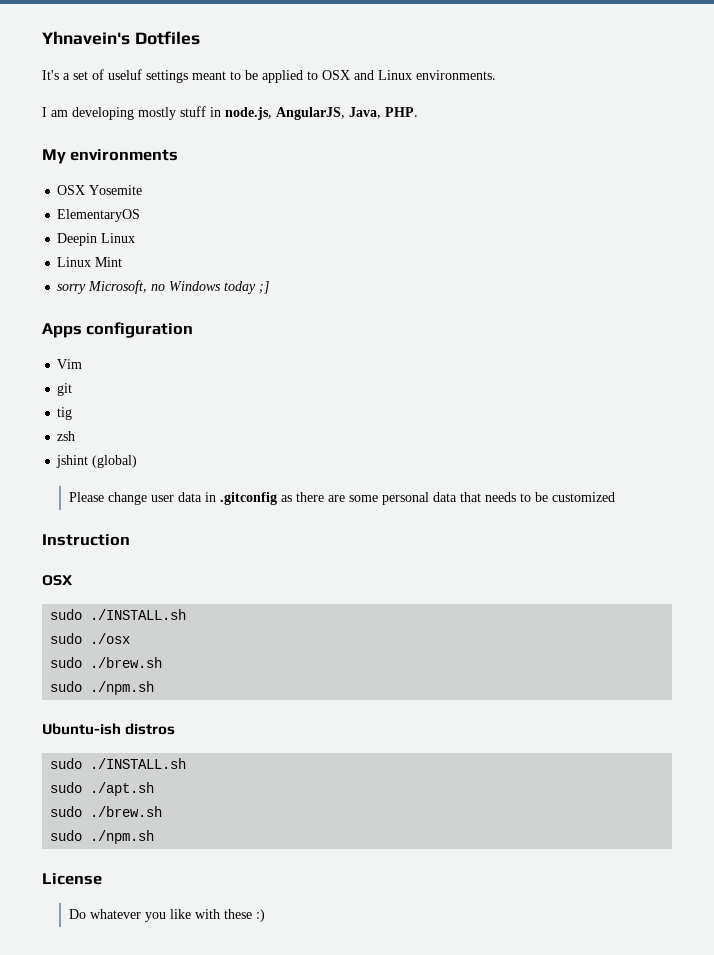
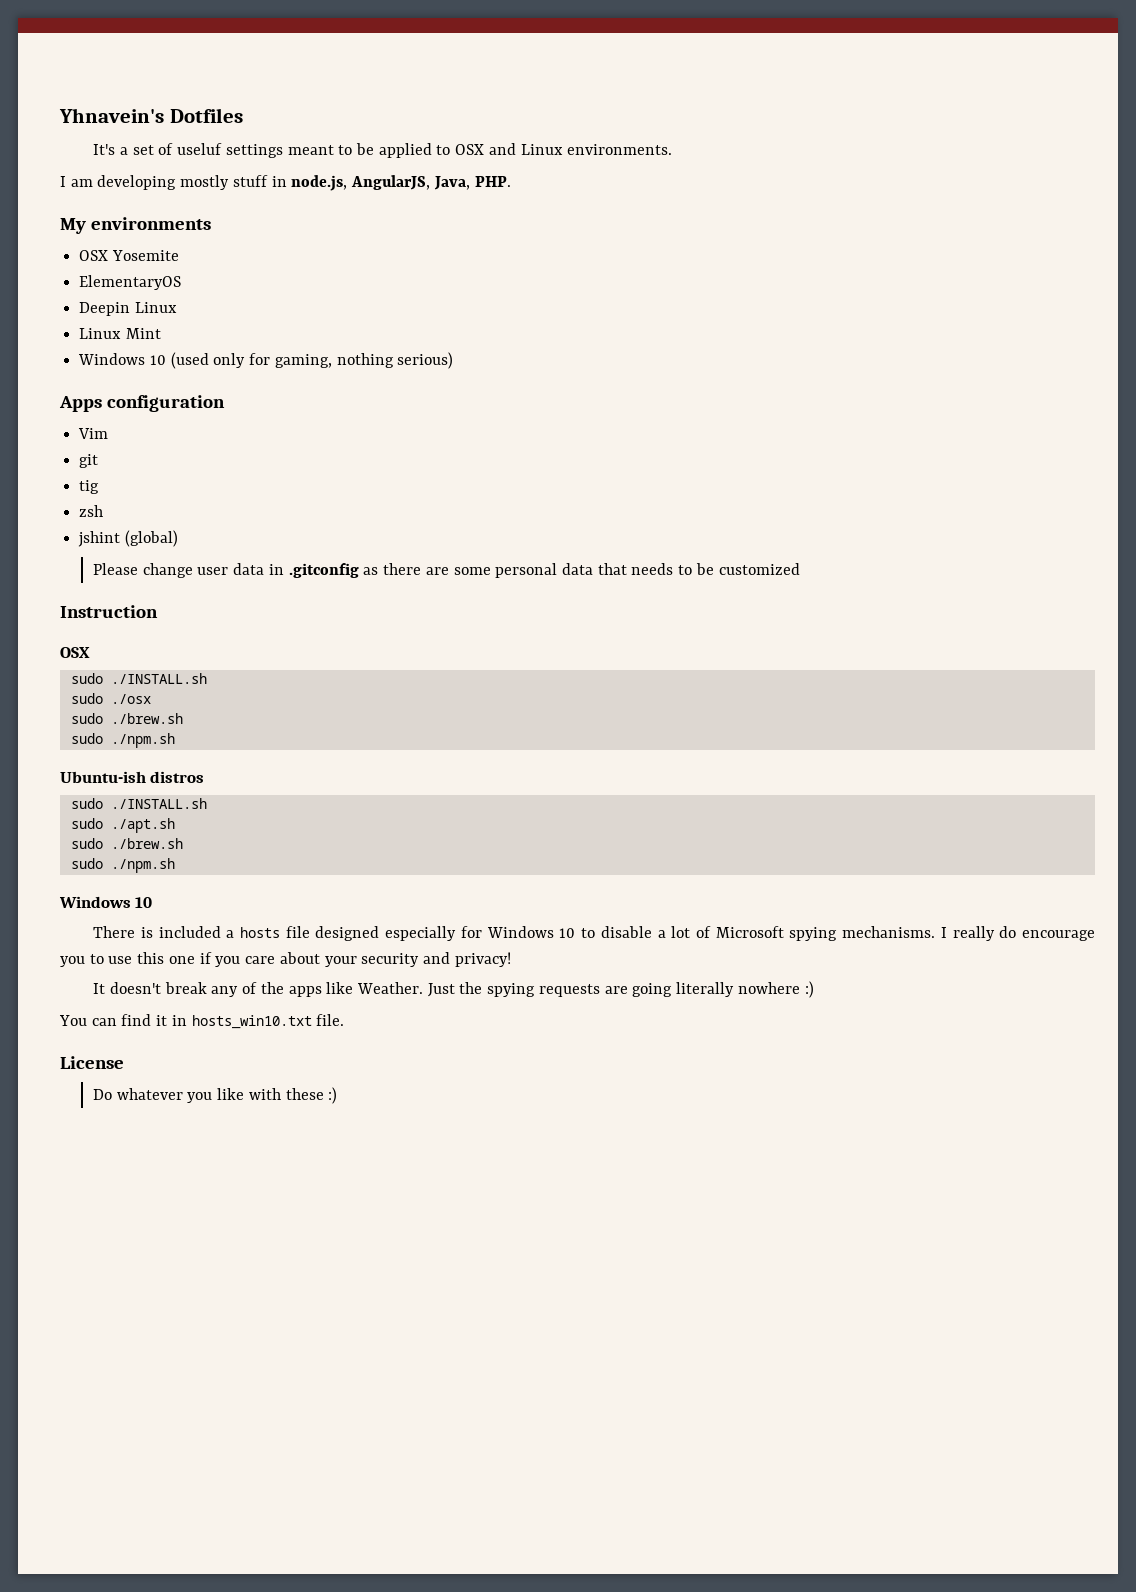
[57,280,270,294] sorry Microsoft, no Windows today ;] -> [78,352,454,369] Windows 10 (used only for gaming, nothing serious)
(155, 837) none -> [59,896,153,908] [93,926,1095,941] [60,952,511,967] [93,981,814,998] [59,1014,345,1029] // Windows 10 // There is included a hosts file designed especially for Windows 10 to disable a lot of Microsoft spying mechanisms. I really do encourage you to use this one if you care about your security and privacy! // It doesn't break any of the apps like Weather. Just the spying requests are going literally nowhere :) // You can find it in hosts_win10.txt file.

